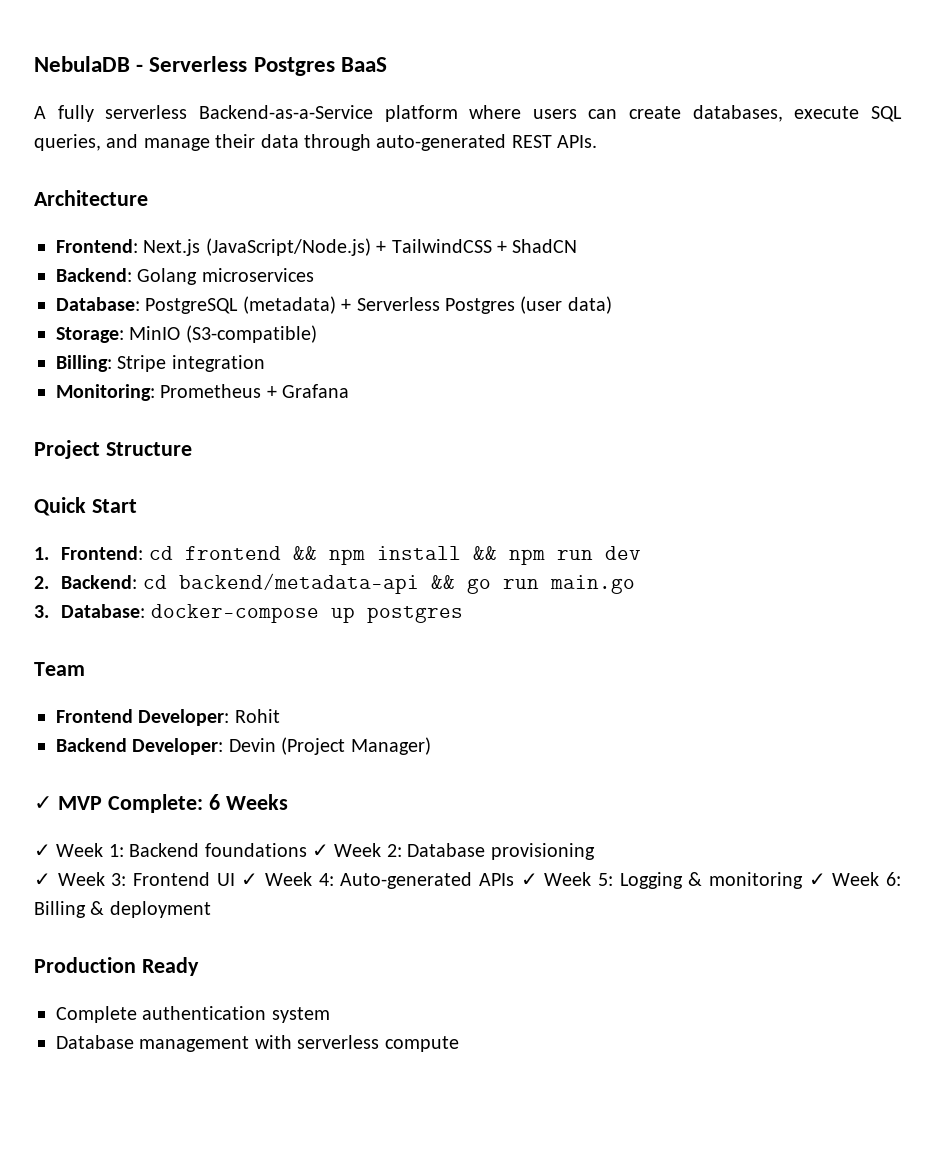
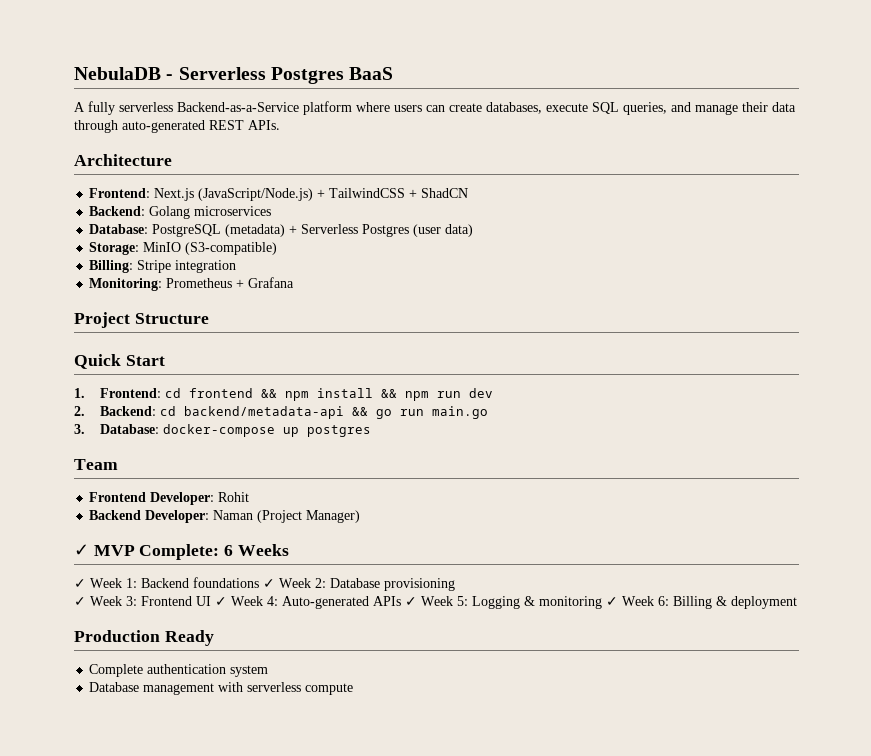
[228,738,276,752] Devin -> [213,510,254,520] Naman

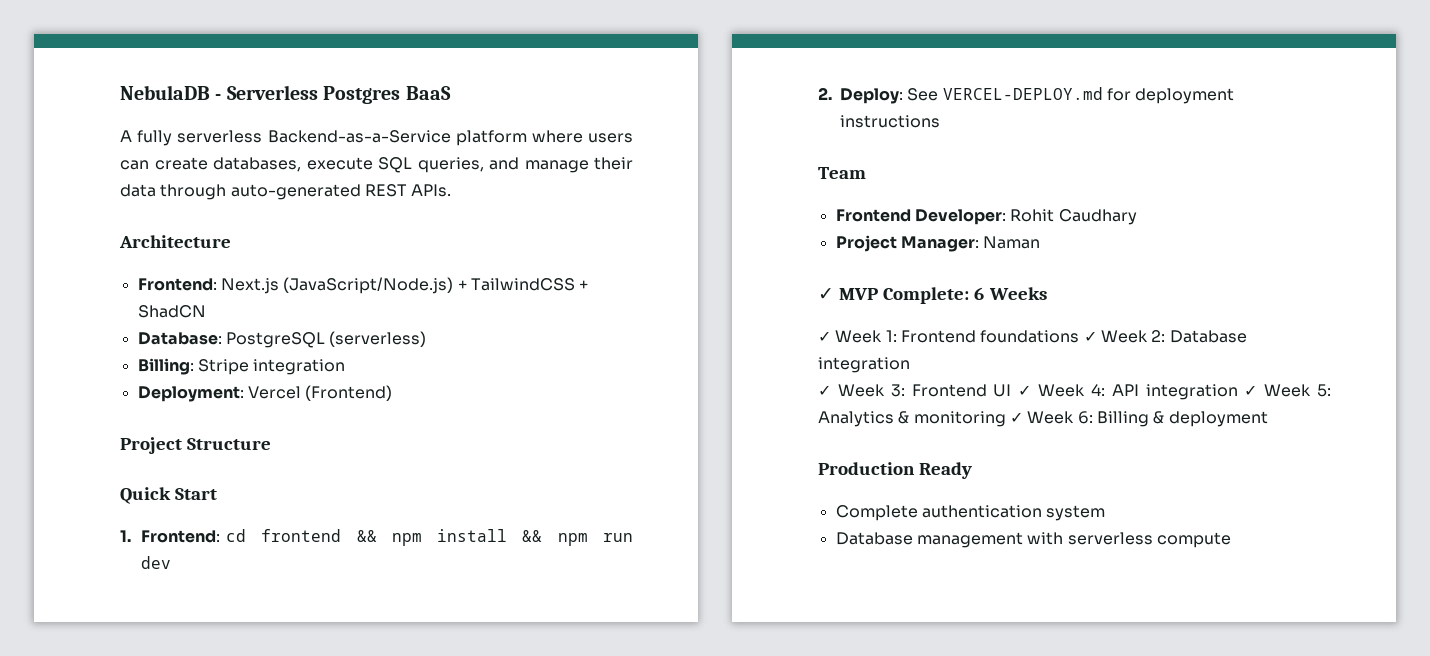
[89,206,272,219] // Backend: Golang microservices -> (206, 311) none
[225,224,474,237] [89,242,278,255] (metadata) + Serverless Postgres (user data) // Storage: MinIO (S3-compatible) -> [329,331,427,347] (serverless)
[89,277,295,291] Monitoring: Prometheus + Grafana -> [137,385,393,402] Deployment: Vercel (Frontend)
[100,406,489,419] [74,424,372,437] Backend: cd backend/metadata-api && go run main.go // 3. Database: docker-compose up postgres -> [840,87,1235,104] [840,115,940,128] Deploy: See VERCEL-DEPLOY.md for deployment instructions
[89,510,210,523] // Backend Developer: -> [1058,209,1137,225] [835,235,979,252] Caudhary // Project Manager:
[257,510,361,523] (Project Manager) -> (1041, 242) none
[141,578,189,588] Backend -> [900,330,976,343] Frontend
[384,578,455,591] provisioning -> [818,357,910,373] integration
[282,596,401,609] Auto-generated APIs -> [1111,384,1238,400] API integration
[472,596,520,609] Logging -> [818,411,894,427] Analytics

